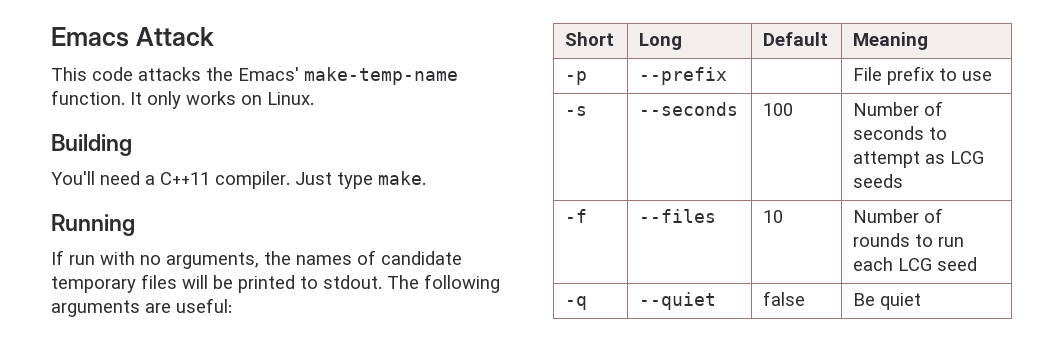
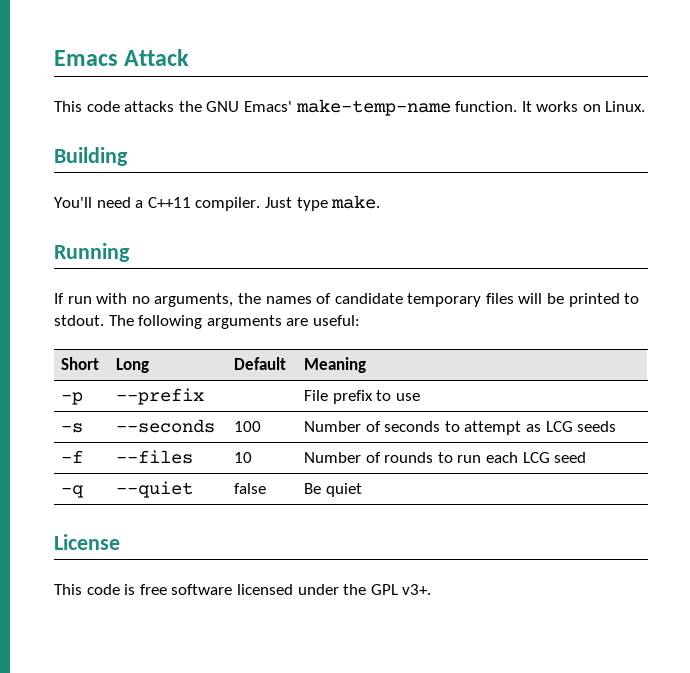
(233, 74) none -> [206,101,240,112] GNU
[147,91,181,109] only -> (532, 106) none
(922, 301) none -> [54,534,120,550] [54,584,432,595] // License // This code is free software licensed under the GPL v3+.

